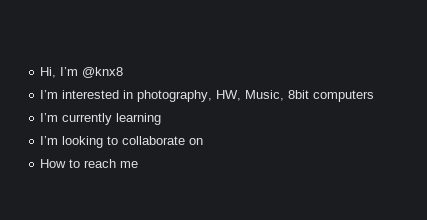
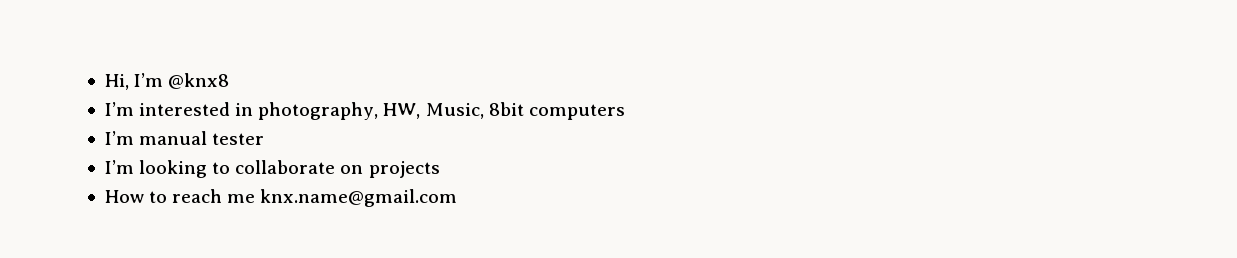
[62,113,162,125] currently learning -> [139,131,265,145] manual tester
(204, 141) none -> [368,161,440,178] projects
(139, 164) none -> [260,189,458,207] knx.name@gmail.com

